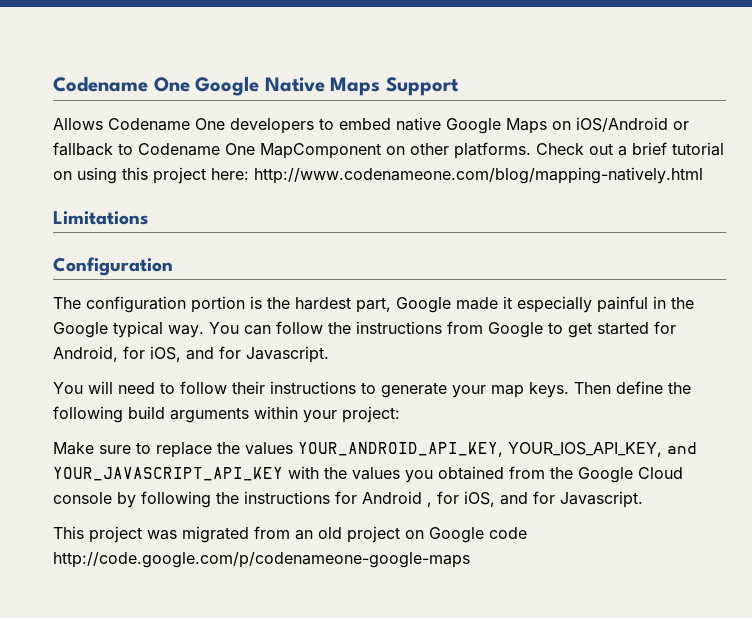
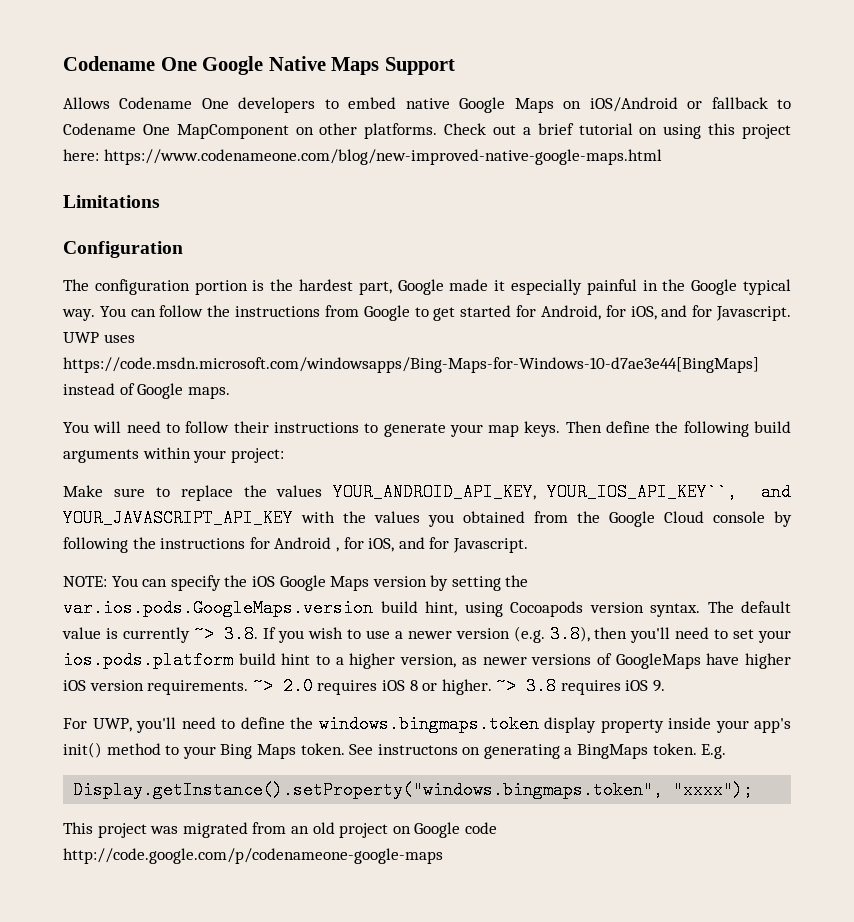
[254,167,703,184] http://www.codenameone.com/blog/mapping-natively.html -> [103,149,662,165] https://www.codenameone.com/blog/new-improved-native-google-maps.html
(329, 354) none -> [63,332,135,343] [63,357,759,373] [63,383,230,399] UWP uses https://code.msdn.microsoft.com/windowsapps/Bing-Maps-for-Windows-10-d7ae3e44[BingMaps] instead of Google maps.
[508,442,662,457] YOUR_IOS_API_KEY, -> [547,483,738,501] YOUR_IOS_API_KEY``,
(643, 499) none -> [63,575,529,591] [63,599,791,617] [62,625,791,643] [63,651,791,669] [63,677,666,695] [63,715,791,733] [63,742,727,759] [73,781,754,799] // NOTE: You can specify the iOS Google Maps version by setting the var.ios.pods.GoogleMaps.version build hint, using Cocoapods version syntax. The default value is currently ~> 3.8. If you wish to use a newer version (e.g. 3.8), then you'll need to set your ios.pods.platform build hint to a higher version, as newer versions of GoogleMaps have higher iOS version requirements. ~> 2.0 requires iOS 8 or higher. ~> 3.8 requires iOS 9. // For UWP, you'll need to define the windows.bingmaps.token display property inside your app's init() method to your Bing Maps token. See instructons on generating a BingMaps token. E.g. // Display.getInstance().setProperty("windows.bingmaps.token", "xxxx");

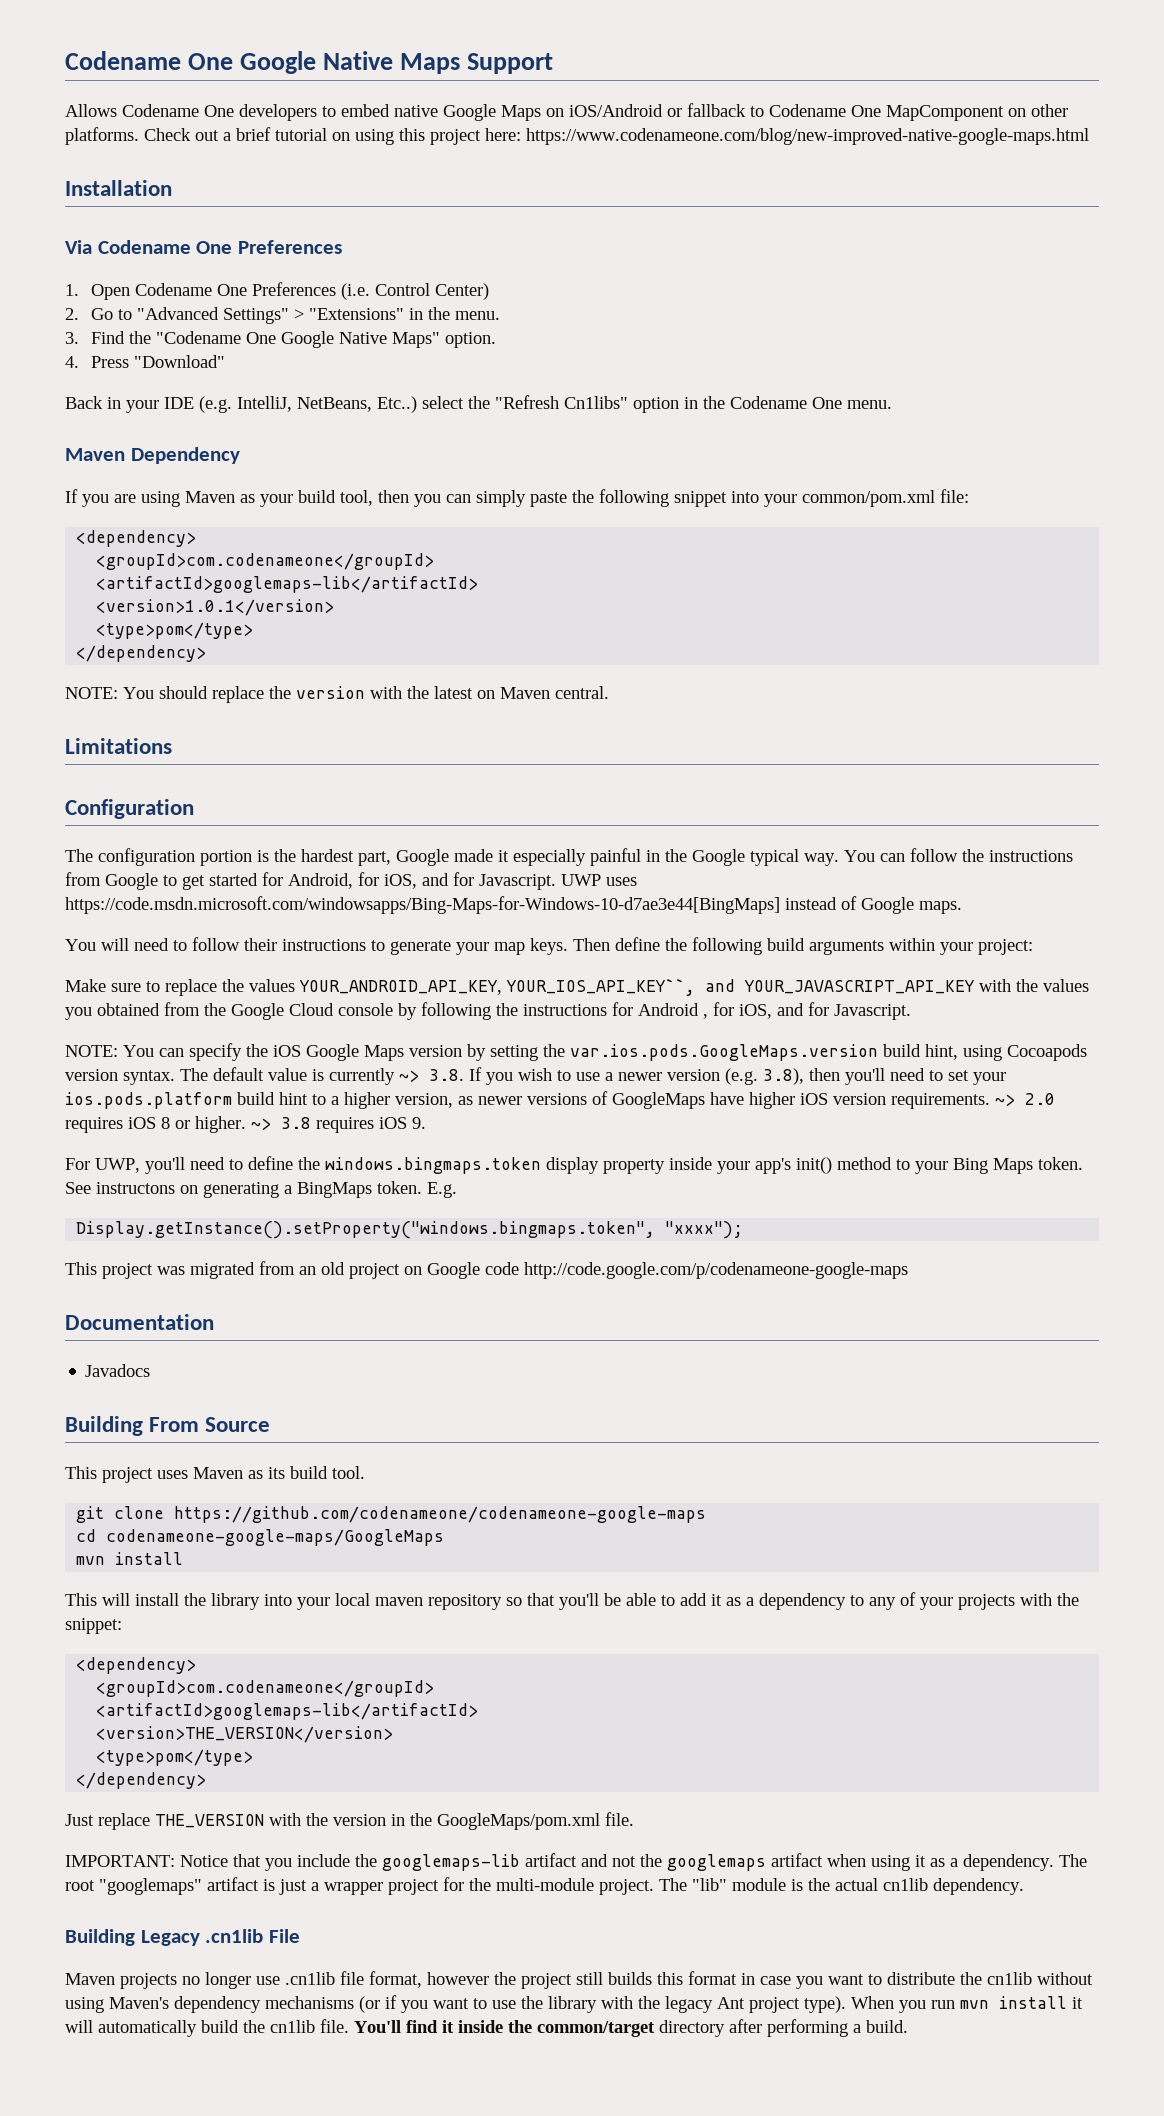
(662, 157) none -> [65,180,172,196] [65,240,342,254] [65,282,489,300] [65,307,500,324] [65,331,496,348] [65,355,225,368] [65,395,892,413] [65,447,240,464] [65,489,969,507] [76,530,197,547] [96,553,435,570] [96,576,479,593] [96,599,335,616] [96,622,254,639] [76,645,207,662] [65,686,609,703] // Installation // Via Codename One Preferences // 1. Open Codename One Preferences (i.e. Control Center) // 2. Go to "Advanced Settings" > "Extensions" in the menu. // 3. Find the "Codename One Google Native Maps" option. // 4. Press "Download" // Back in your IDE (e.g. IntelliJ, NetBeans, Etc..) select the "Refresh Cn1libs" option in the Codename One menu. // Maven Dependency // If you are using Maven as your build tool, then you can simply paste the following snippet into your common/pom.xml file: // <dependency> // <groupId>com.codenameone</groupId> // <artifactId>googlemaps-lib</artifactId> // <version>1.0.1</version> // <type>pom</type> // </dependency> // NOTE: You should replace the version with the latest on Maven central.
(443, 856) none -> [65,1314,214,1330] [85,1364,151,1377] [65,1416,271,1436] [65,1466,365,1483] [76,1506,707,1523] [76,1529,445,1546] [76,1552,184,1565] [65,1592,1079,1610] [65,1618,122,1634] [76,1657,197,1674] [96,1680,435,1697] [96,1703,479,1720] [96,1726,394,1743] [96,1749,254,1766] [76,1772,207,1789] [65,1812,634,1830] [65,1853,1087,1871] [65,1877,1024,1895] [65,1929,300,1946] [65,1971,1093,1989] [65,1995,1083,2013] [65,2019,908,2037] // Documentation // Javadocs // Building From Source // This project uses Maven as its build tool. // git clone https://github.com/codenameone/codenameone-google-maps // cd codenameone-google-maps/GoogleMaps // mvn install // This will install the library into your local maven repository so that you'll be able to add it as a dependency to any of your projects with the snippet: // <dependency> // <groupId>com.codenameone</groupId> // <artifactId>googlemaps-lib</artifactId> // <version>THE_VERSION</version> // <type>pom</type> // </dependency> // Just replace THE_VERSION with the version in the GoogleMaps/pom.xml file. // IMPORTANT: Notice that you include the googlemaps-lib artifact and not the googlemaps artifact when using it as a dependency. The root "googlemaps" artifact is just a wrapper project for the multi-module project. The "lib" module is the actual cn1lib dependency. // Building Legacy .cn1lib File // Maven projects no longer use .cn1lib file format, however the project still builds this format in case you want to distribute the cn1lib without using Maven's dependency mechanisms (or if you want to use the library with the legacy Ant project type). When you run mvn install it will automatically build the cn1lib file. You'll find it inside the common/target directory after performing a build.

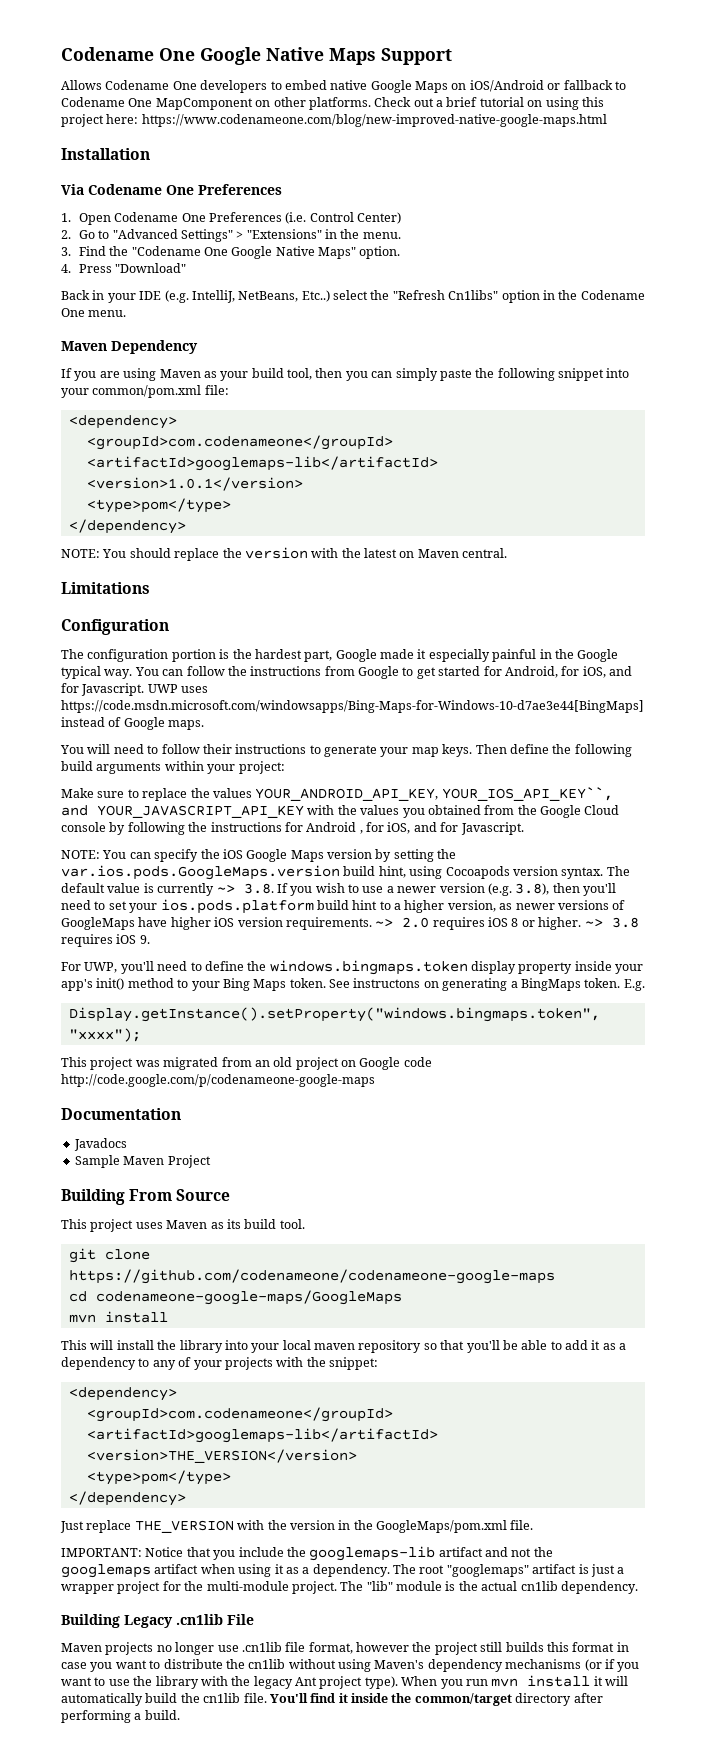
(151, 1370) none -> [74,1155,211,1168] // Sample Maven Project

